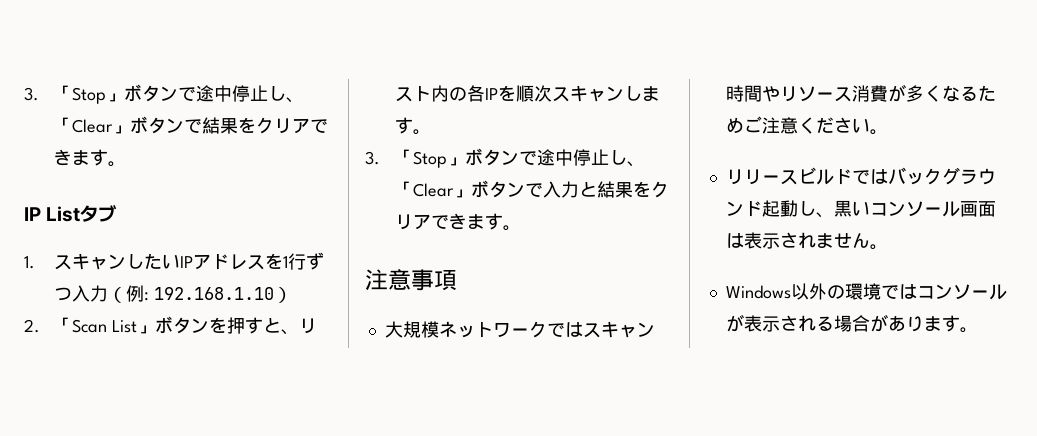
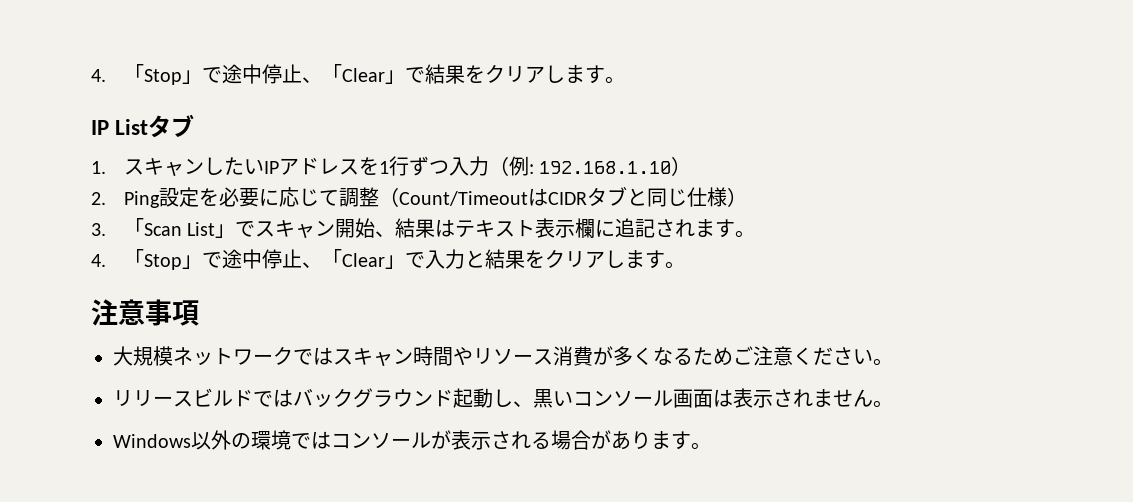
[24,84,305,104] [54,116,185,134] 3.「Stop」ボタンで途中停止し、「Clear」ボタン -> [91,64,405,85] 4.「Stop」で途中停止、「Clear」
[310,119,329,133] [54,149,73,166] でき -> [544,65,565,83] し
[54,316,318,335] [395,85,661,102] [395,117,432,135] [365,148,646,168] [395,180,526,198] 「Scan List」ボタンを押すと、リスト内の各IPを順次スキャンします。 // 3.「Stop」ボタンで途中停止し、「Clear」ボタン -> [123,186,747,208] [91,218,756,238] [91,249,405,270] Ping設定を必要に応じて調整（Count/TimeoutはCIDRタブと同じ仕様） // 3.「Scan List」でスキャン開始、結果はテキスト表示欄に追記されます。 // 4.「Stop」で途中停止、「Clear」
[431,213,468,230] でき -> [604,250,625,268] し

